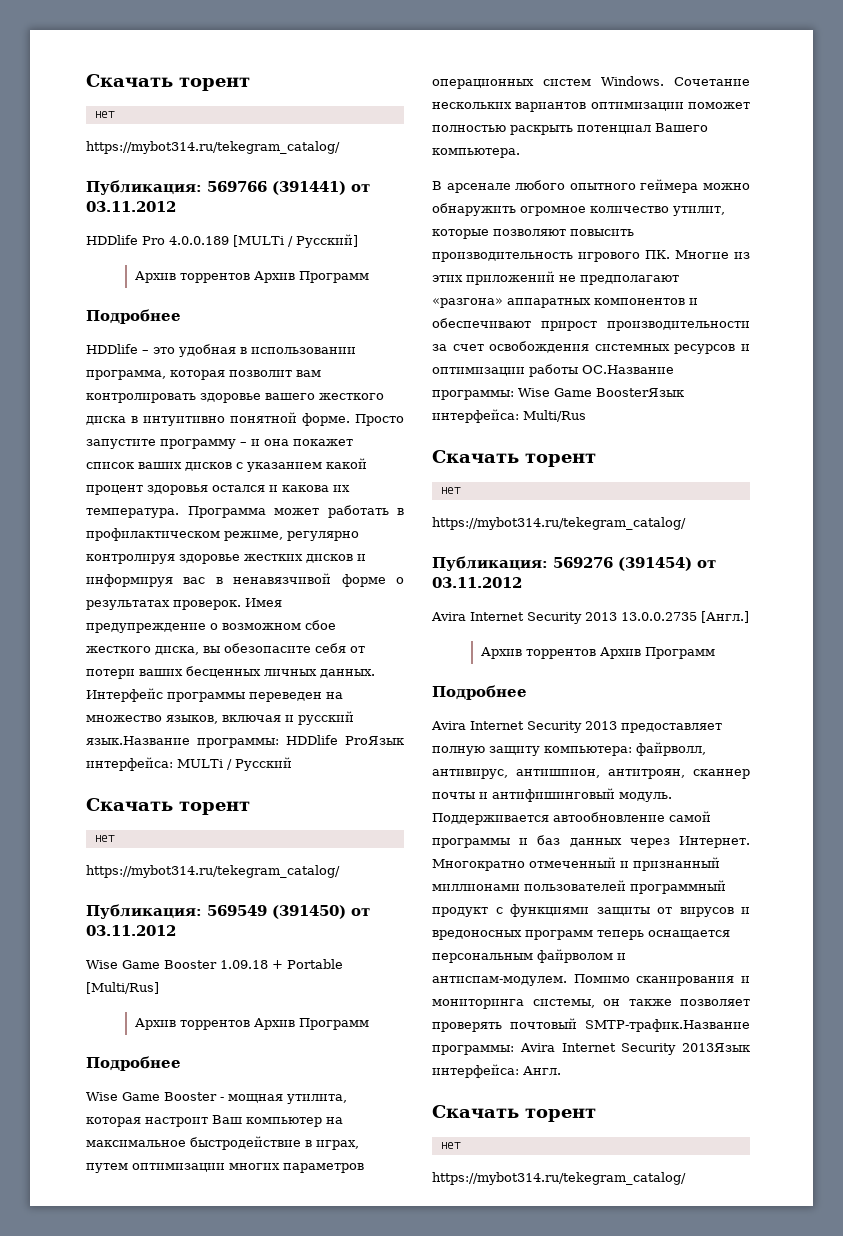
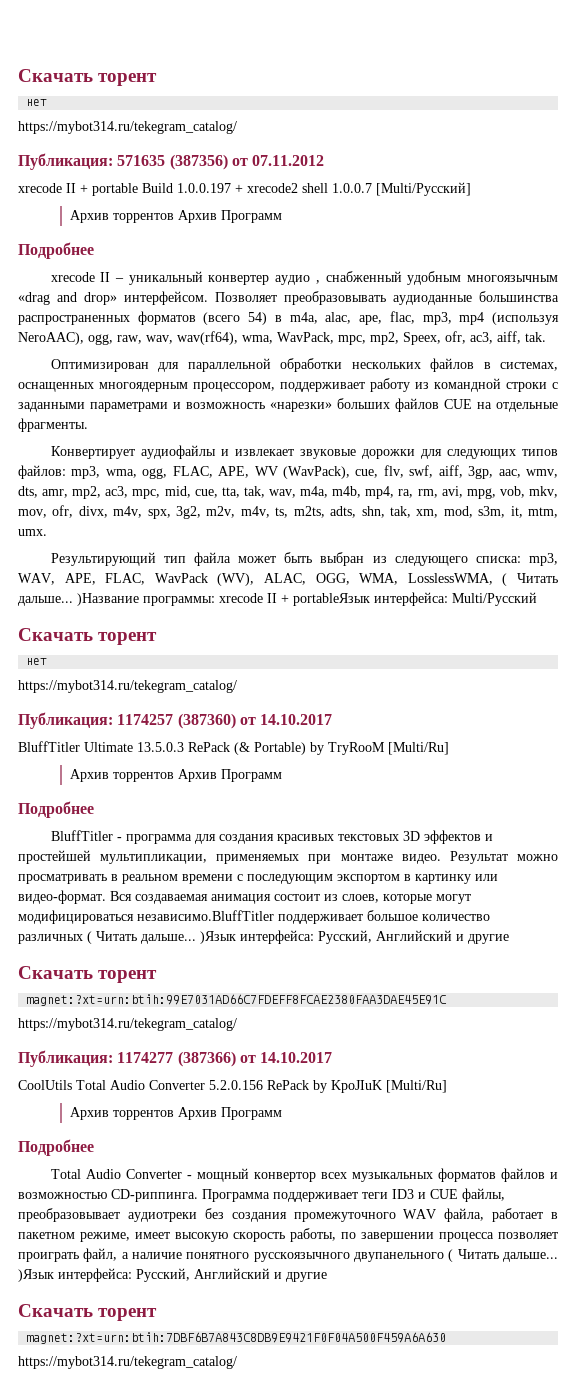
[86,74,250,91] [93,111,115,118] [86,141,340,154] [86,180,370,195] [86,201,176,212] [86,234,358,248] [134,271,369,283] [86,309,181,324] [86,344,356,357] [86,370,321,380] [86,393,384,403] [86,412,404,426] [86,439,353,449] [86,458,367,472] [86,485,350,495] [86,505,404,518] [86,528,359,541] [86,554,366,564] [86,573,404,587] [86,598,282,610] [86,620,336,633] [86,643,365,655] [86,666,375,679] [86,688,343,702] [86,711,354,725] [86,735,404,748] [86,757,292,771] [86,798,250,815] [93,835,115,842] [86,865,340,878] [86,904,370,919] [86,925,176,936] [86,959,343,969] [86,982,159,994] [134,1018,369,1030] [86,1056,181,1071] [86,1092,347,1104] [86,1115,343,1127] [86,1136,359,1150] [86,1163,364,1173] [432,76,750,89] [432,102,750,112] [432,123,708,135] [432,148,520,158] [432,179,750,193] [432,203,725,216] [432,229,634,239] [432,250,750,262] [432,271,679,285] [432,298,698,308] [432,318,750,331] [432,341,750,354] [432,364,674,377] [432,388,684,400] [432,409,586,423] [432,450,596,467] [439,487,461,494] [432,517,686,530] [432,556,716,571] [432,577,522,588] [431,611,749,624] [480,647,715,659] [432,685,527,700] [431,721,722,733] [432,742,706,756] [432,769,750,779] [432,788,672,802] [432,811,711,825] [432,835,750,848] [432,857,720,871] [432,880,726,894] [432,904,750,917] [432,930,730,940] [432,949,626,963] [432,974,750,986] [432,999,750,1009] [432,1018,750,1032] [432,1043,750,1055] [432,1064,561,1078] [432,1105,596,1122] [439,1142,461,1149] Скачать торент // нет // https://mybot314.ru/tekegram_catalog/ // Публикация: 569766 (391441) от 03.11.2012 // HDDlife Pro 4.0.0.189 [MULTi / Русский] // Архив торрентов Архив Программ // Подробнее // HDDlife – это удобная в использовании программа, которая позволит вам контролировать здоровье вашего жесткого диска в интуитивно понятной форме. Просто запустите программу – и она покажет список ваших дисков с указанием какой процент здоровья остался и какова их температура. Программа может работать в профилактическом режиме, регулярно контролируя здоровье жестких дисков и информируя вас в ненавязчивой форме о результатах проверок. Имея предупреждение о возможном сбое жесткого диска, вы обезопасите себя от потери ваших бесценных личных данных. Интерфейс программы переведен на множество языков, включая и русский язык.Название программы: HDDlife ProЯзык интерфейса: MULTi / Русский // Скачать торент // нет // https://mybot314.ru/tekegram_catalog/ // Публикация: 569549 (391450) от 03.11.2012 // Wise Game Booster 1.09.18 + Portable [Multi/Rus] // Архив торрентов Архив Программ // Подробнее // Wise Game Booster - мощная утилита, которая настроит Ваш компьютер на максимальное быстродействие в играх, путем оптимизации многих параметров операционных систем Windows. Сочетание нескольких вариантов оптимизации поможет полностью раскрыть потенциал Вашего компьютера. // В арсенале любого опытного геймера можно обнаружить огромное количество утилит, которые позволяют повысить производительность игрового ПК. Многие из этих приложений не предполагают «разгона» аппаратных компонентов и обеспечивают прирост производительности за счет освобождения системных ресурсов и оптимизации работы ОС.Название программы: Wise Game BoosterЯзык интерфейса: Multi/Rus // Скачать торент // нет // https://mybot314.ru/tekegram_catalog/ // Публикация: 569276 (391454) от 03.11.2012 // Avira Internet Security 2013 13.0.0.2735 [Англ.] // Архив торрентов Архив Программ // Подробнее // Avira Internet Security 2013 предоставляет полную защиту компьютера: файрволл, антивирус, антишпион, антитроян, сканнер почты и антифишинговый модуль. Поддерживается автообновление самой программы и баз данных через Интернет. Многократно отмеченный и признанный миллионами пользователей программный продукт с функциями защиты от вирусов и вредоносных программ теперь оснащается персональным файрволом и антиспам-модулем. Помимо сканирования и мониторинга системы, он также позволяет проверять почтовый SMTP-трафик.Название программы: Avira Internet Security 2013Язык интерфейса: Англ. // Скачать торент // нет -> [18,69,158,86] [26,99,48,106] [18,121,237,134] [18,153,325,170] [18,182,471,196] [70,210,283,223] [18,242,94,259] [50,271,558,285] [18,291,559,305] [18,311,560,325] [18,331,546,345] [50,358,558,372] [18,378,558,392] [18,398,558,412] [18,418,88,432] [50,445,558,459] [18,465,559,479] [18,486,558,499] [18,505,559,519] [18,529,47,536] [50,552,558,566] [18,573,559,586] [18,592,537,606] [18,628,158,645] [26,658,48,665] [18,680,237,693] [18,712,333,729] [18,741,449,755] [70,769,283,782] [18,801,94,818] [50,830,493,844] [18,850,559,864] [18,874,498,884] [18,890,471,904] [18,910,490,924] [18,930,509,944] [18,966,158,983] [26,994,448,1006] [18,1018,237,1031] [18,1050,333,1067] [18,1080,447,1093] [70,1107,283,1120] [18,1139,94,1156] [50,1168,558,1182] [18,1188,505,1202] [18,1208,558,1222] [18,1228,558,1242] [18,1248,558,1262] [18,1268,327,1282] [18,1304,158,1321] [26,1332,447,1344] Скачать торент // нет // https://mybot314.ru/tekegram_catalog/ // Публикация: 571635 (387356) от 07.11.2012 // xrecode II + portable Build 1.0.0.197 + xrecode2 shell 1.0.0.7 [Multi/Русский] // Архив торрентов Архив Программ // Подробнее // xrecode II – уникальный конвертер аудио , снабженный удобным многоязычным «drag and drop» интерфейсом. Позволяет преобразовывать аудиоданные большинства распространенных форматов (всего 54) в m4a, alac, ape, flac, mp3, mp4 (используя NeroAAC), ogg, raw, wav, wav(rf64), wma, WavPack, mpc, mp2, Speex, ofr, ac3, aiff, tak. // Оптимизирован для параллельной обработки нескольких файлов в системах, оснащенных многоядерным процессором, поддерживает работу из командной строки с заданными параметрами и возможность «нарезки» больших файлов CUE на отдельные фрагменты. // Конвертирует аудиофайлы и извлекает звуковые дорожки для следующих типов файлов: mp3, wma, ogg, FLAC, APE, WV (WavPack), cue, flv, swf, aiff, 3gp, aac, wmv, dts, amr, mp2, ac3, mpc, mid, cue, tta, tak, wav, m4a, m4b, mp4, ra, rm, avi, mpg, vob, mkv, mov, ofr, divx, m4v, spx, 3g2, m2v, m4v, ts, m2ts, adts, shn, tak, xm, mod, s3m, it, mtm, umx. // Результирующий тип файла может быть выбран из следующего списка: mp3, WAV, APE, FLAC, WavPack (WV), ALAC, OGG, WMA, LosslessWMA, ( Читать дальше... )Название программы: xrecode II + portableЯзык интерфейса: Multi/Русский // Скачать торент // нет // https://mybot314.ru/tekegram_catalog/ // Публикация: 1174257 (387360) от 14.10.2017 // BluffTitler Ultimate 13.5.0.3 RePack (& Portable) by TryRooM [Multi/Ru] // Архив торрентов Архив Программ // Подробнее // BluffTitler - программа для создания красивых текстовых 3D эффектов и простейшей мультипликации, применяемых при монтаже видео. Результат можно просматривать в реальном времени с последующим экспортом в картинку или видео-формат. Вся создаваемая анимация состоит из слоев, которые могут модифицироваться независимо.BluffTitler поддерживает большое количество различных ( Читать дальше... )Язык интерфейса: Русский, Английский и другие // Скачать торент // magnet:?xt=urn:btih:99E7031AD66C7FDEFF8FCAE2380FAA3DAE45E91C // https://mybot314.ru/tekegram_catalog/ // Публикация: 1174277 (387366) от 14.10.2017 // CoolUtils Total Audio Converter 5.2.0.156 RePack by KpoJIuK [Multi/Ru] // Архив торрентов Архив Программ // Подробнее // Total Audio Converter - мощный конвертор всех музыкальных форматов файлов и возможностью CD-риппинга. Программа поддерживает теги ID3 и CUE файлы, преобразовывает аудиотреки без создания промежуточного WAV файла, работает в пакетном режиме, имеет высокую скорость работы, по завершении процесса позволяет проиграть файл, а наличие понятного русскоязычного двупанельного ( Читать дальше... )Язык интерфейса: Русский, Английский и другие // Скачать торент // magnet:?xt=urn:btih:7DBF6B7A843C8DB9E9421F0F04A500F459A6A630

